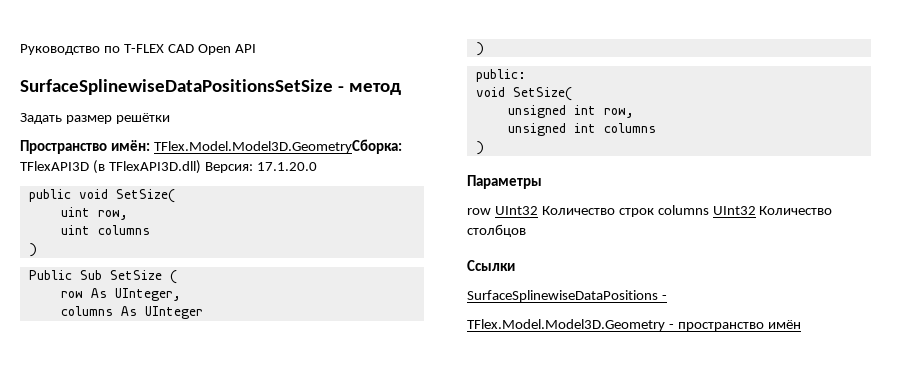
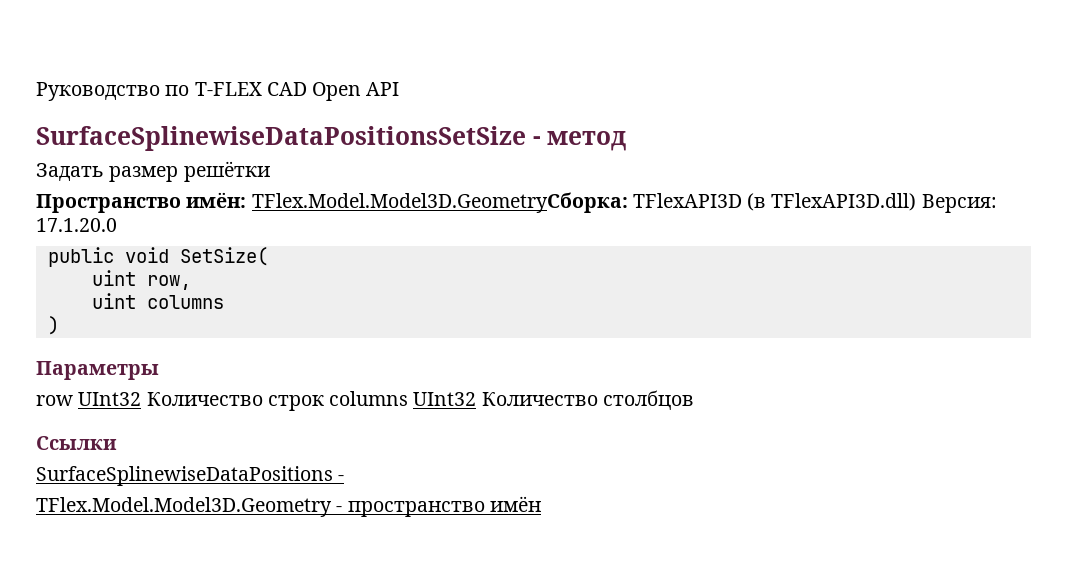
[28,270,177,284] [60,288,181,301] [60,306,203,319] [475,42,484,56] [475,69,526,82] [475,87,572,101] [507,105,634,118] [507,123,656,136] [475,141,484,155] // Public Sub SetSize ( // row As UInteger, // columns As UInteger // ) // public: // void SetSize( // unsigned int row, // unsigned int columns // ) -> (59, 325) none

